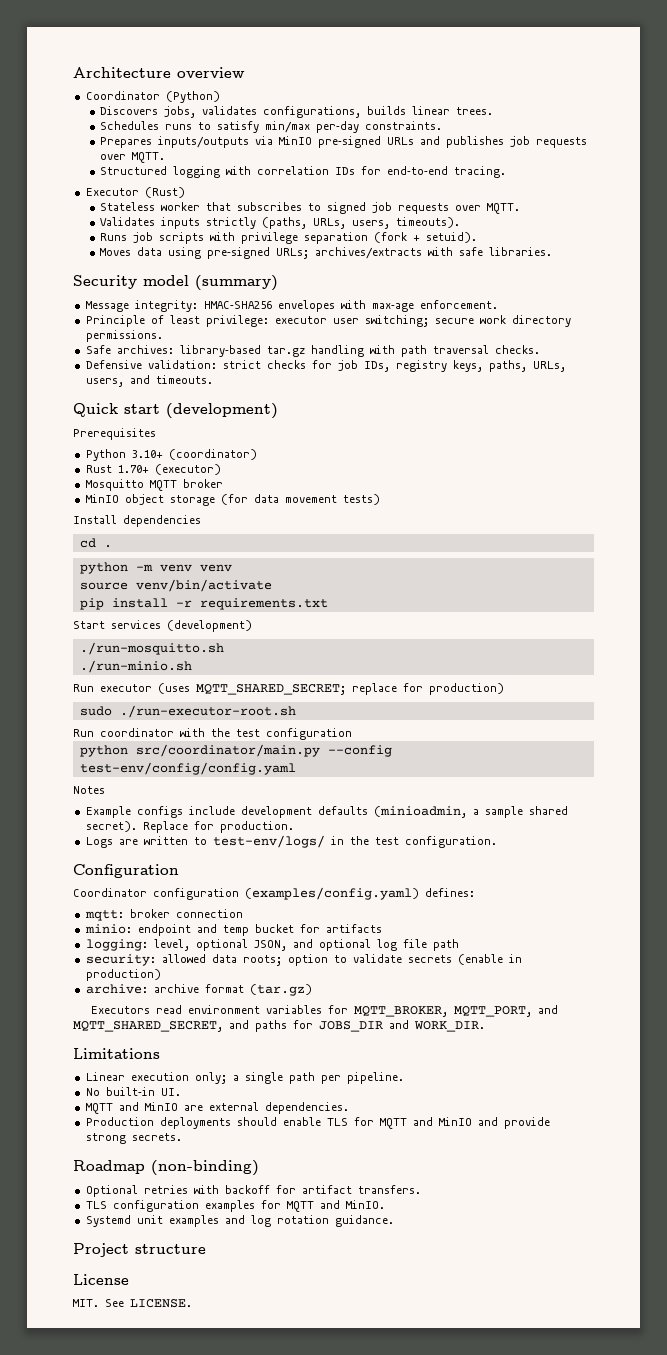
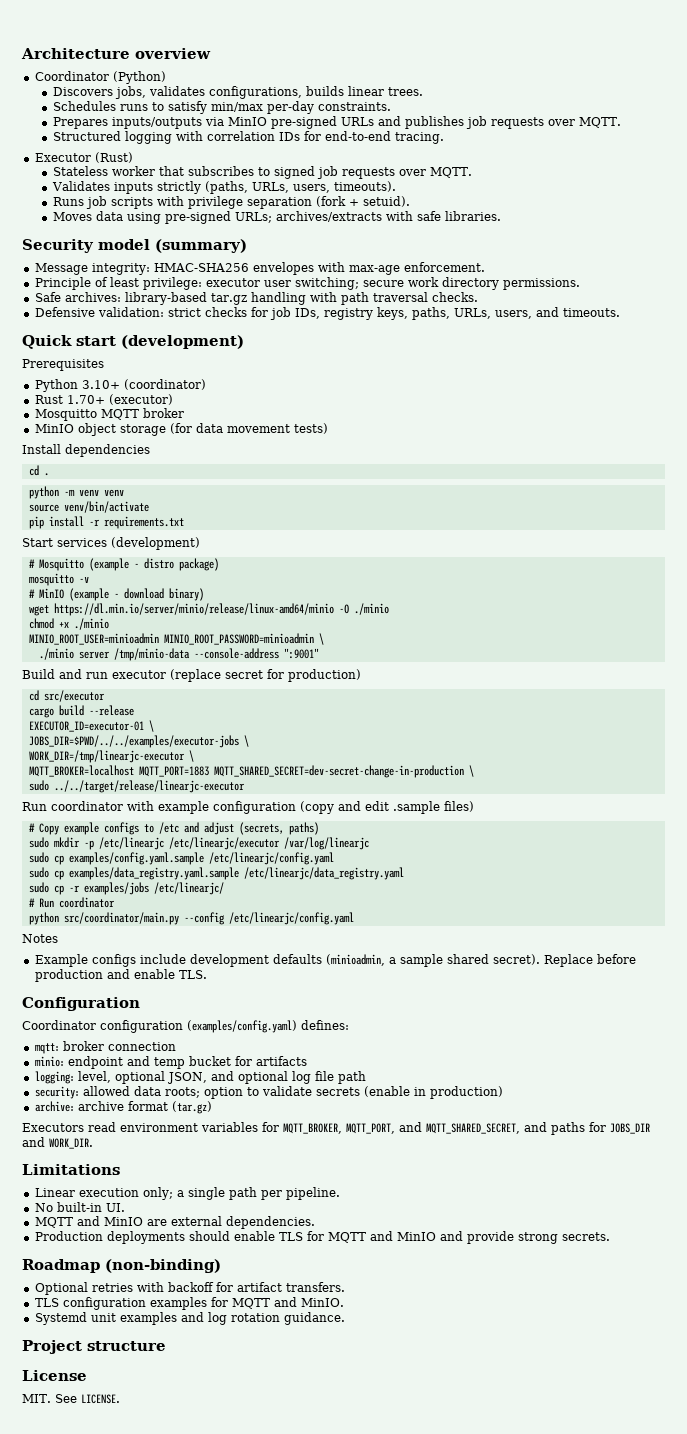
[79,642,224,655] [79,660,192,673] [73,683,504,695] [79,705,296,718] ./run-mosquitto.sh // ./run-minio.sh // Run executor (uses MQTT_SHARED_SECRET; replace for production) // sudo ./run-executor-root.sh -> [28,558,219,571] [28,573,89,586] [28,588,204,601] [28,603,389,616] [28,618,109,630] [28,633,324,645] [38,648,319,661] [22,669,361,682] [28,690,105,702] [28,705,134,718] [28,720,154,732] [28,735,249,748] [28,750,194,763] [28,765,474,778] [28,780,245,793] # Mosquitto (example - distro package) // mosquitto -v // # MinIO (example - download binary) // wget https://dl.min.io/server/minio/release/linux-amd64/minio -O ./minio // chmod +x ./minio // MINIO_ROOT_USER=minioadmin MINIO_ROOT_PASSWORD=minioadmin \ // ./minio server /tmp/minio-data --console-address ":9001" // Build and run executor (replace secret for production) // cd src/executor // cargo build --release // EXECUTOR_ID=executor-01 \ // JOBS_DIR=$PWD/../../examples/executor-jobs \ // WORK_DIR=/tmp/linearjc-executor \ // MQTT_BROKER=localhost MQTT_PORT=1883 MQTT_SHARED_SECRET=dev-secret-change-in-production \ // sudo ../../target/release/linearjc-executor
[211,728,352,740] the test configuration -> [158,801,474,814] [28,822,319,835] [28,837,369,850] [28,852,334,865] [28,867,404,880] [28,882,224,895] [28,897,115,908] example configuration (copy and edit .sample files) // # Copy example configs to /etc and adjust (secrets, paths) // sudo mkdir -p /etc/linearjc /etc/linearjc/executor /var/log/linearjc // sudo cp examples/config.yaml.sample /etc/linearjc/config.yaml // sudo cp examples/data_registry.yaml.sample /etc/linearjc/data_registry.yaml // sudo cp -r examples/jobs /etc/linearjc/ // # Run coordinator
[79,762,296,775] test-env/config/config.yaml -> [228,912,354,925] /etc/linearjc/config.yaml
[193,821,294,833] [85,835,497,848] for production. // Logs are written to test-env/logs/ in the test configuration. -> [596,954,636,964] [34,969,207,982] before production and enable TLS.

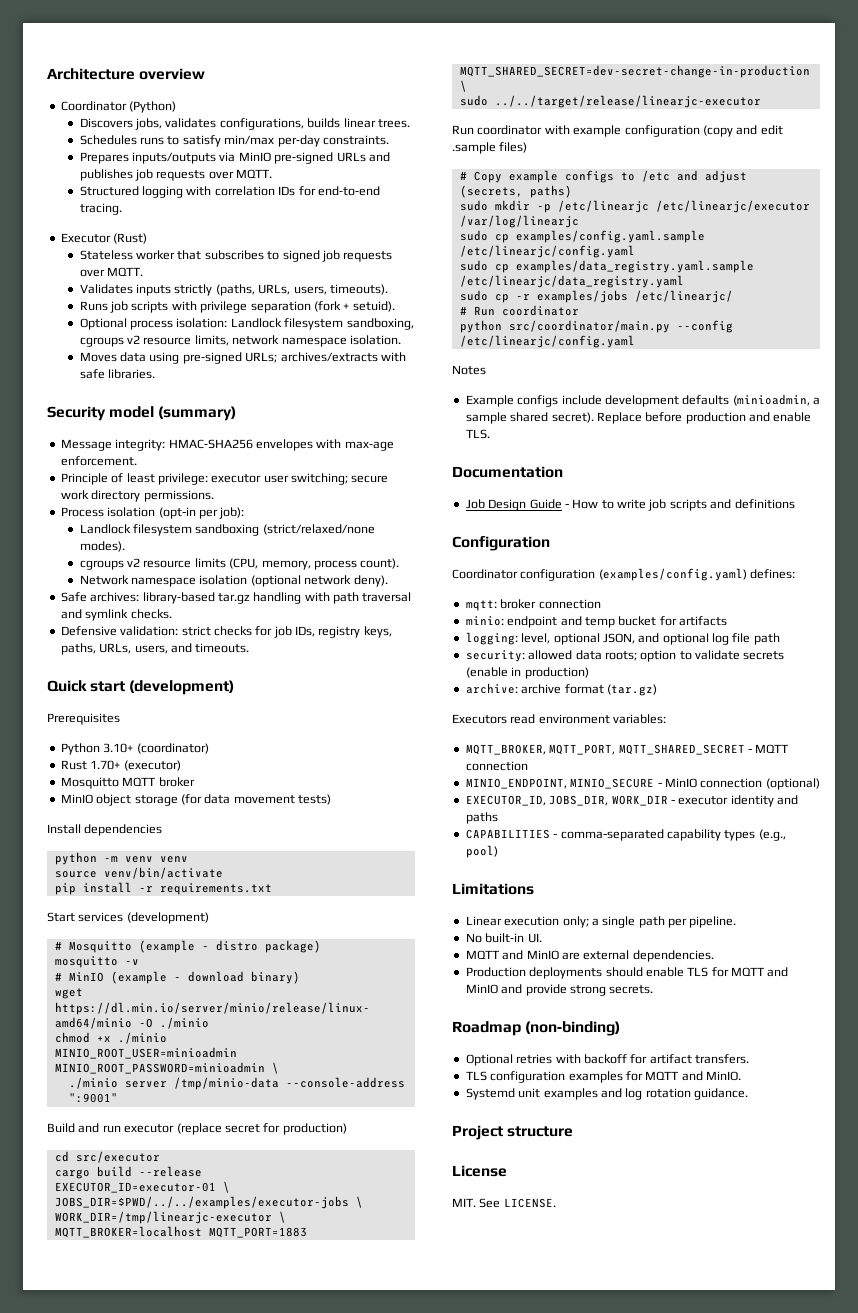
(410, 201) none -> [79,318,414,330] [79,335,401,347] // Optional process isolation: Landlock filesystem sandboxing, cgroups v2 resource limits, network namespace isolation.
(580, 284) none -> [60,507,245,519] [79,524,375,536] [79,541,125,552] [79,558,400,570] [79,575,388,587] // Process isolation (opt-in per job): // Landlock filesystem sandboxing (strict/relaxed/none modes). // cgroups v2 resource limits (CPU, memory, process count). // Network namespace isolation (optional network deny).
(428, 297) none -> [60,609,129,621] and symlink
[28,465,49,476] // cd . -> (163, 830) none
(207, 974) none -> [452,466,563,478] [465,499,795,511] // Documentation // Job Design Guide - How to write job scripts and definitions
[201,1122,650,1135] [22,1137,93,1149] variables for MQTT_BROKER, MQTT_PORT, and MQTT_SHARED_SECRET, and paths for JOBS_DIR and WORK_DIR. -> [613,714,667,724] [465,744,789,755] [465,761,528,771] [465,778,820,790] [465,795,798,807] [465,812,498,824] [465,829,786,841] [465,845,498,858] variables: // MQTT_BROKER, MQTT_PORT, MQTT_SHARED_SECRET - MQTT connection // MINIO_ENDPOINT, MINIO_SECURE - MinIO connection (optional) // EXECUTOR_ID, JOBS_DIR, WORK_DIR - executor identity and paths // CAPABILITIES - comma-separated capability types (e.g., pool)

